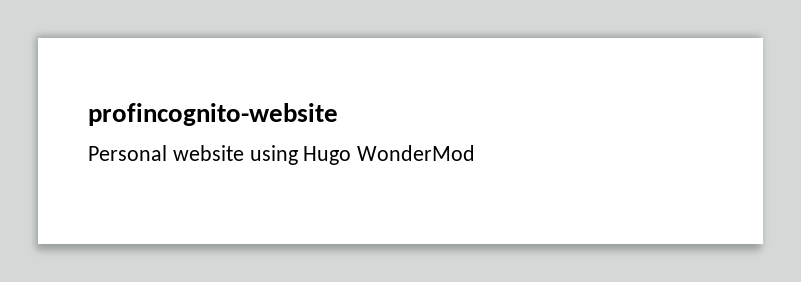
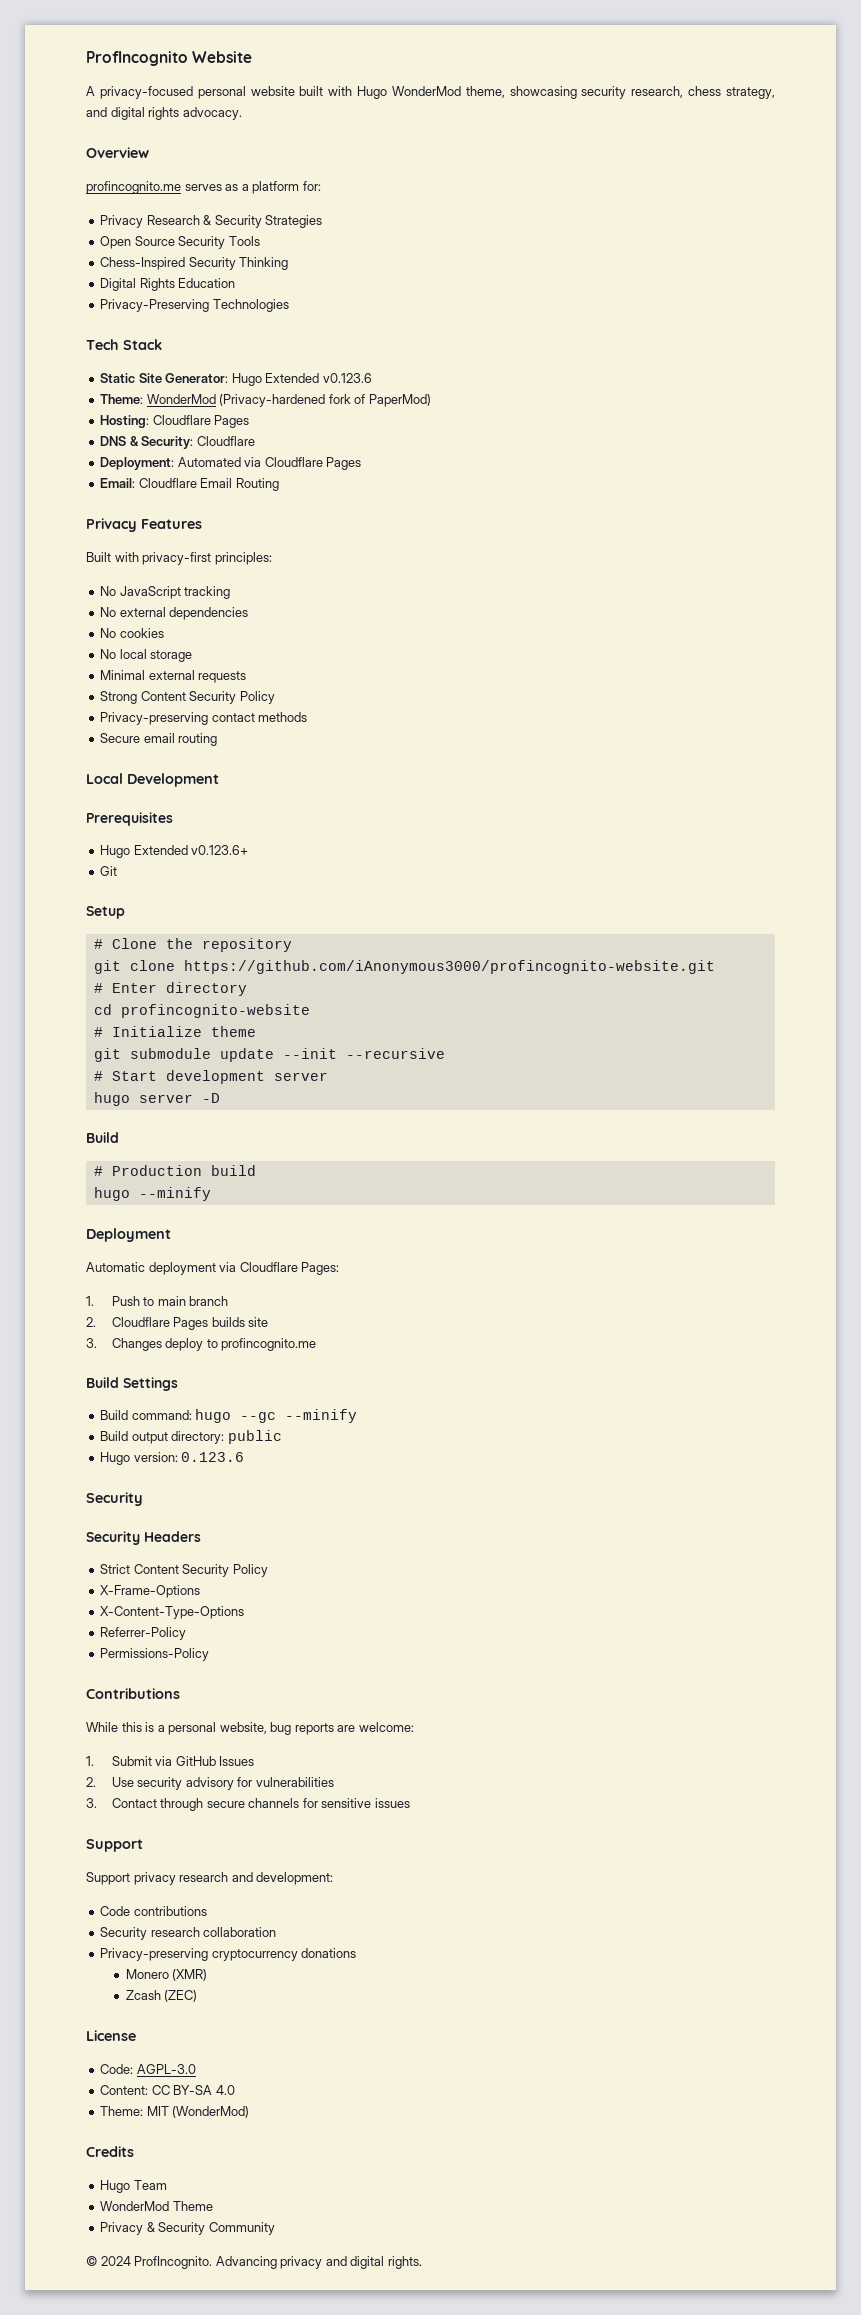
[88,103,338,126] [88,145,476,165] profincognito-website // Personal website using Hugo WonderMod -> [86,51,253,66] [86,86,775,99] [86,107,242,120] [86,147,149,158] [86,181,321,194] [100,215,323,228] [100,236,260,249] [100,257,289,270] [100,278,236,291] [100,299,289,312] [86,339,162,350] [100,373,372,386] [100,394,431,407] [100,415,250,428] [100,436,255,449] [100,457,362,470] [100,478,279,491] [86,518,202,532] [86,552,272,565] [100,586,231,599] [100,607,249,620] [100,628,164,638] [100,649,193,662] [100,670,247,683] [100,691,275,704] [100,712,308,725] [100,733,218,746] [86,773,219,787] [86,812,173,826] [100,845,249,858] [100,866,118,876] [86,906,125,919] [93,938,292,952] [93,960,715,974] [93,982,247,996] [93,1004,310,1018] [93,1026,256,1037] [93,1048,445,1062] [93,1070,328,1084] [93,1092,220,1106] [86,1132,119,1143] [93,1165,256,1176] [93,1187,211,1201] [86,1228,171,1242] [86,1262,340,1275] [86,1296,229,1306] [86,1317,269,1330] [86,1338,317,1351] [86,1377,178,1391] [100,1409,358,1423] [100,1430,282,1444] [100,1452,245,1465] [86,1492,143,1506] [86,1531,201,1545] [100,1564,268,1577] [100,1585,201,1598] [100,1606,245,1619] [100,1627,187,1640] [100,1648,210,1661] [86,1688,180,1699] [86,1722,414,1735] [86,1756,255,1766] [86,1777,334,1790] [86,1798,410,1811] [86,1839,143,1852] [86,1872,334,1885] [100,1906,207,1916] [100,1927,277,1940] [100,1948,357,1961] [125,1969,208,1981] [125,1990,198,2002] [86,2030,136,2041] [100,2064,196,2074] [100,2085,235,2095] [100,2106,250,2118] [86,2146,134,2157] [100,2180,167,2193] [100,2201,213,2211] [100,2222,275,2235] [86,2256,422,2269] ProfIncognito Website // A privacy-focused personal website built with Hugo WonderMod theme, showcasing security research, chess strategy, and digital rights advocacy. // Overview // profincognito.me serves as a platform for: // Privacy Research & Security Strategies // Open Source Security Tools // Chess-Inspired Security Thinking // Digital Rights Education // Privacy-Preserving Technologies // Tech Stack // Static Site Generator: Hugo Extended v0.123.6 // Theme: WonderMod (Privacy-hardened fork of PaperMod) // Hosting: Cloudflare Pages // DNS & Security: Cloudflare // Deployment: Automated via Cloudflare Pages // Email: Cloudflare Email Routing // Privacy Features // Built with privacy-first principles: // No JavaScript tracking // No external dependencies // No cookies // No local storage // Minimal external requests // Strong Content Security Policy // Privacy-preserving contact methods // Secure email routing // Local Development // Prerequisites // Hugo Extended v0.123.6+ // Git // Setup // # Clone the repository // git clone https://github.com/iAnonymous3000/profincognito-website.git // # Enter directory // cd profincognito-website // # Initialize theme // git submodule update --init --recursive // # Start development server // hugo server -D // Build // # Production build // hugo --minify // Deployment // Automatic deployment via Cloudflare Pages: // 1. Push to main branch // 2. Cloudflare Pages builds site // 3. Changes deploy to profincognito.me // Build Settings // Build command: hugo --gc --minify // Build output directory: public // Hugo version: 0.123.6 // Security // Security Headers // Strict Content Security Policy // X-Frame-Options // X-Content-Type-Options // Referrer-Policy // Permissions-Policy // Contributions // While this is a personal website, bug reports are welcome: // 1. Submit via GitHub Issues // 2. Use security advisory for vulnerabilities // 3. Contact through secure channels for sensitive issues // Support // Support privacy research and development: // Code contributions // Security research collaboration // Privacy-preserving cryptocurrency donations // Monero (XMR) // Zcash (ZEC) // License // Code: AGPL-3.0 // Content: CC BY-SA 4.0 // Theme: MIT (WonderMod) // Credits // Hugo Team // WonderMod Theme // Privacy & Security Community // © 2024 ProfIncognito. Advancing privacy and digital rights.

